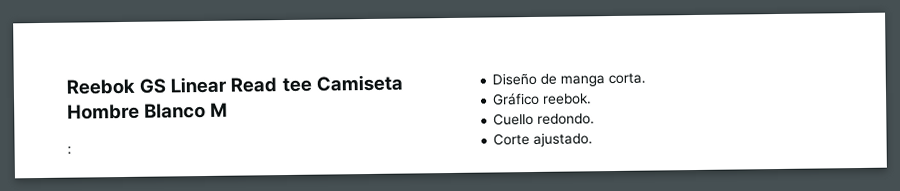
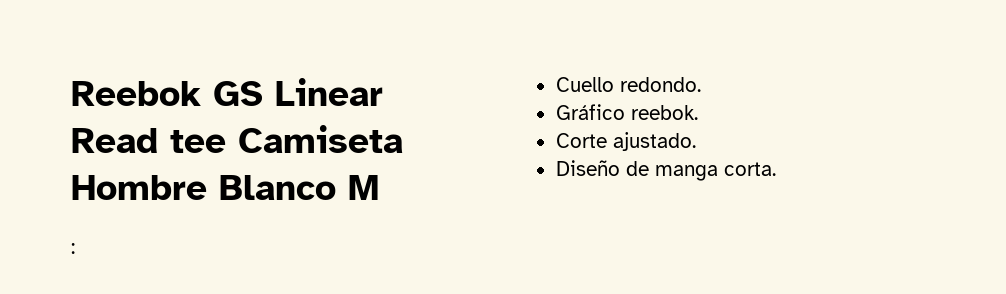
[492,72,647,87] [492,92,593,106] [493,112,596,126] [493,132,594,147] Diseño de manga corta. // Gráfico reebok. // Cuello redondo. // Corte ajustado. -> [555,77,701,92] [555,104,698,120] [555,132,696,151] [555,160,776,181] Cuello redondo. // Gráfico reebok. // Corte ajustado. // Diseño de manga corta.

